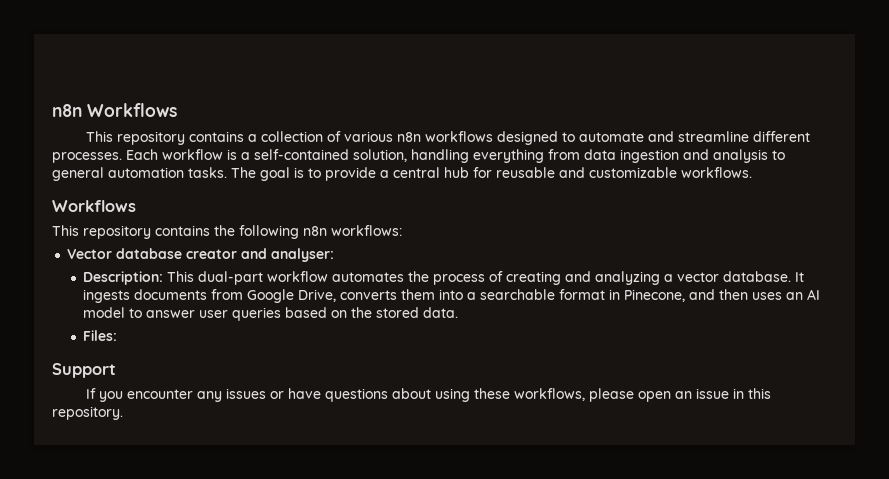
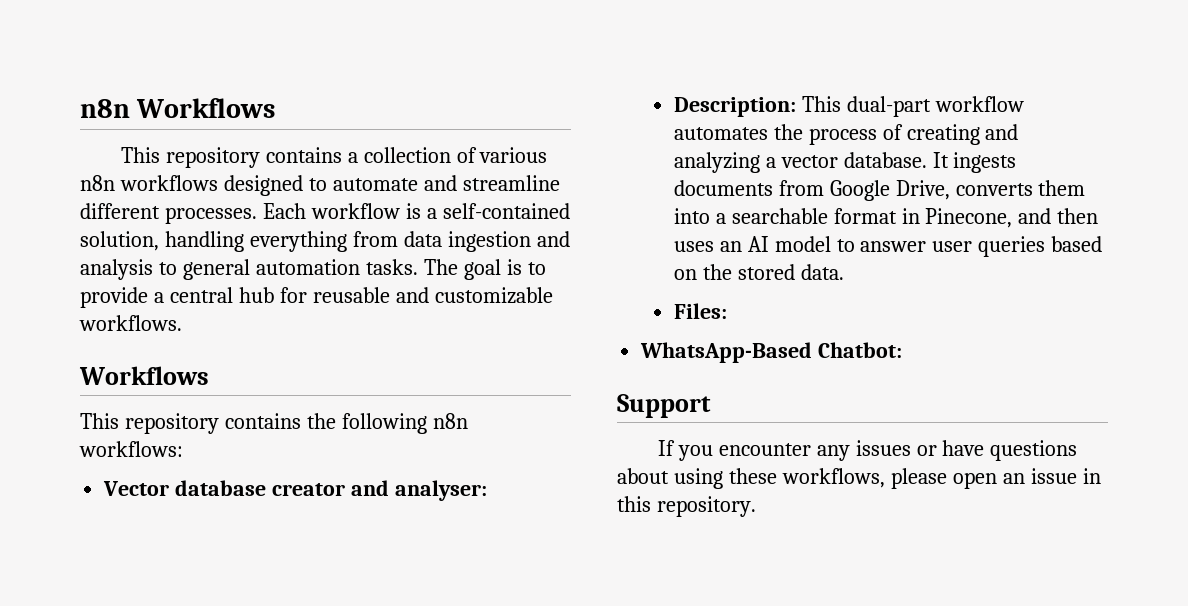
(118, 335) none -> [640,342,903,363] // WhatsApp-Based Chatbot:

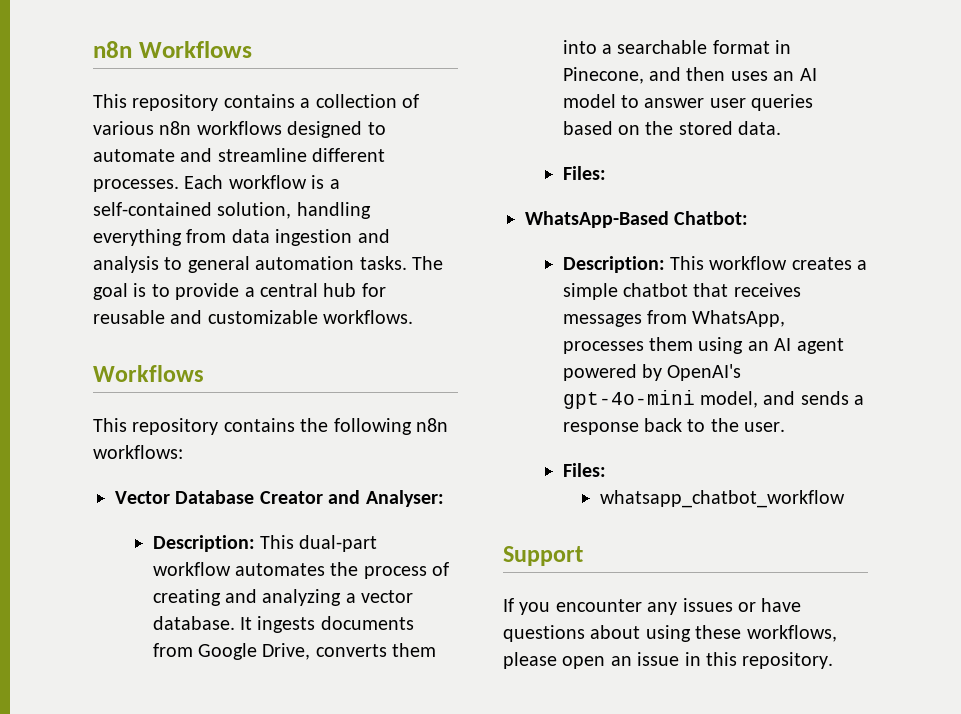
[175,480,487,501] database creator and analyser: -> [175,490,444,507] Database Creator and Analyser:
(903, 350) none -> [562,256,868,273] [562,283,801,300] [562,310,786,327] [562,337,844,354] [562,364,742,381] [562,390,865,409] [562,418,786,435] [562,463,606,477] [600,490,846,508] // Description: This workflow creates a simple chatbot that receives messages from WhatsApp, processes them using an AI agent powered by OpenAI's gpt-4o-mini model, and sends a response back to the user. // Files: // whatsapp_chatbot_workflow

